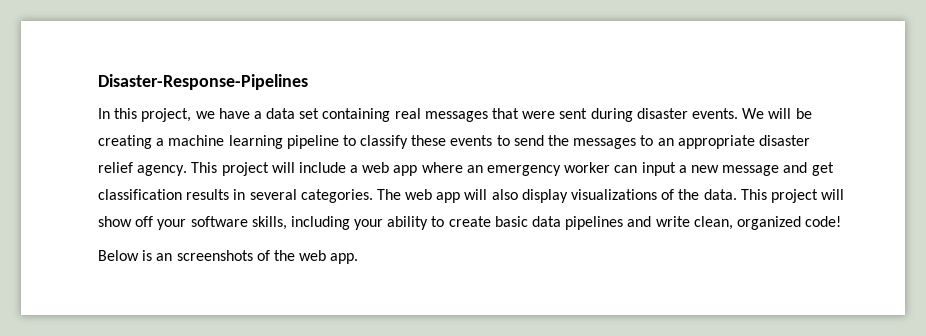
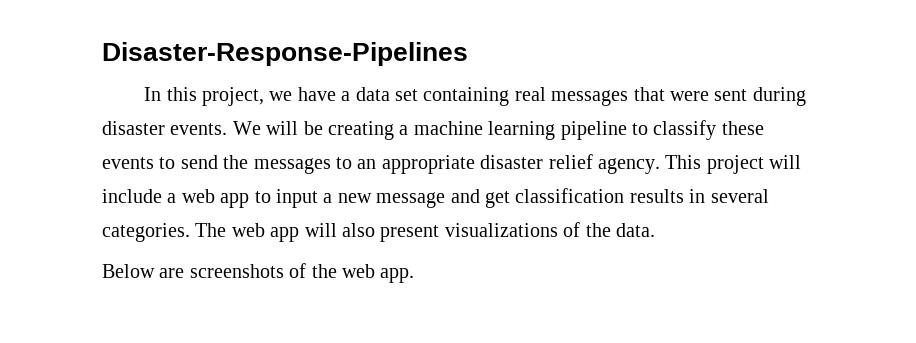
[421,162,638,176] where an emergency worker can -> [254,191,271,203] to
[521,189,568,203] display -> [380,225,440,242] present
[740,189,845,203] [98,216,842,230] This project will show off your software skills, including your ability to create basic data pipelines and write clean, organized code! -> (655, 230) none
[142,250,173,261] is an -> [159,268,185,278] are

